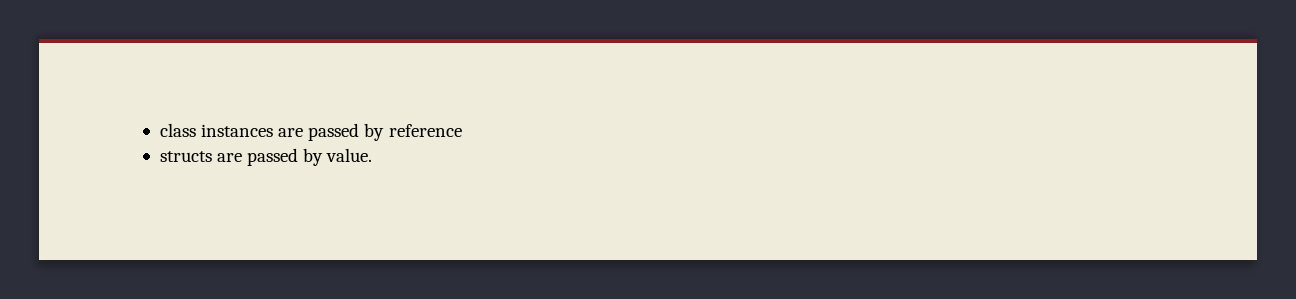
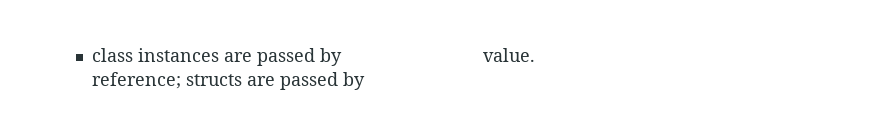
[388,124,462,137] reference // -> [91,72,181,89] reference;

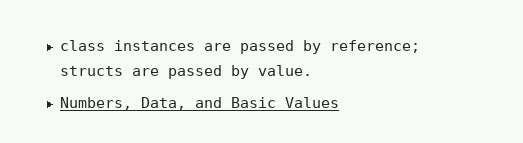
(535, 55) none -> [59,97,339,110] // Numbers, Data, and Basic Values

